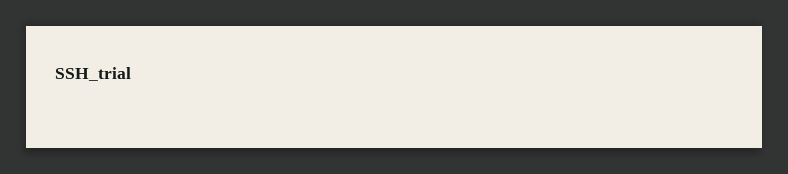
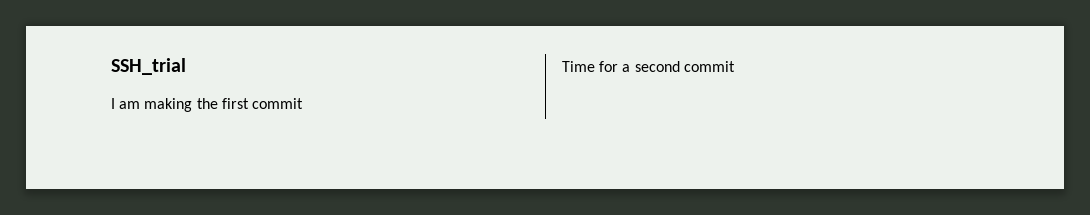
(131, 74) none -> [111,98,303,112] [562,61,735,72] // I am making the first commit // Time for a second commit

